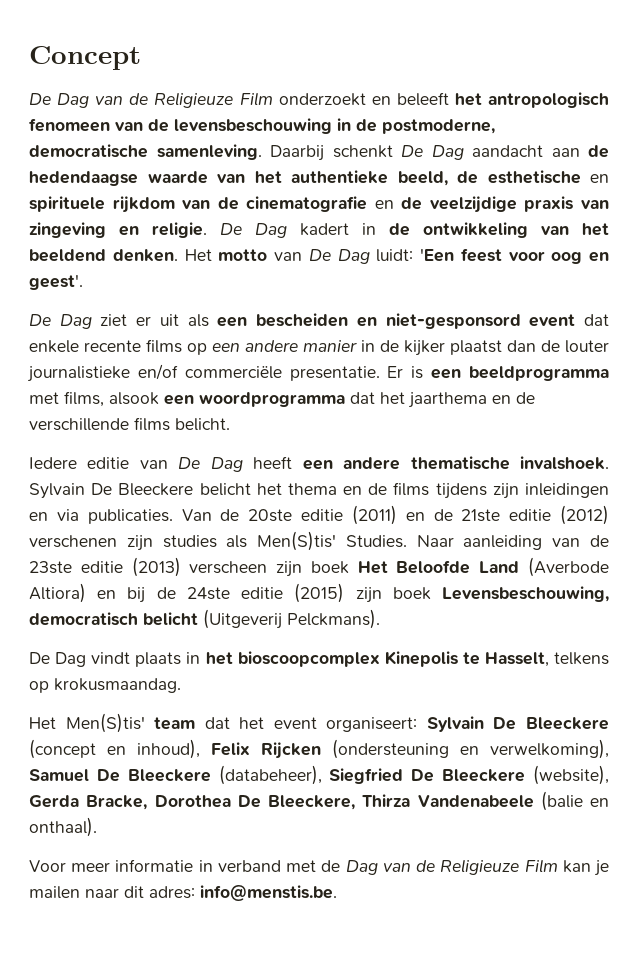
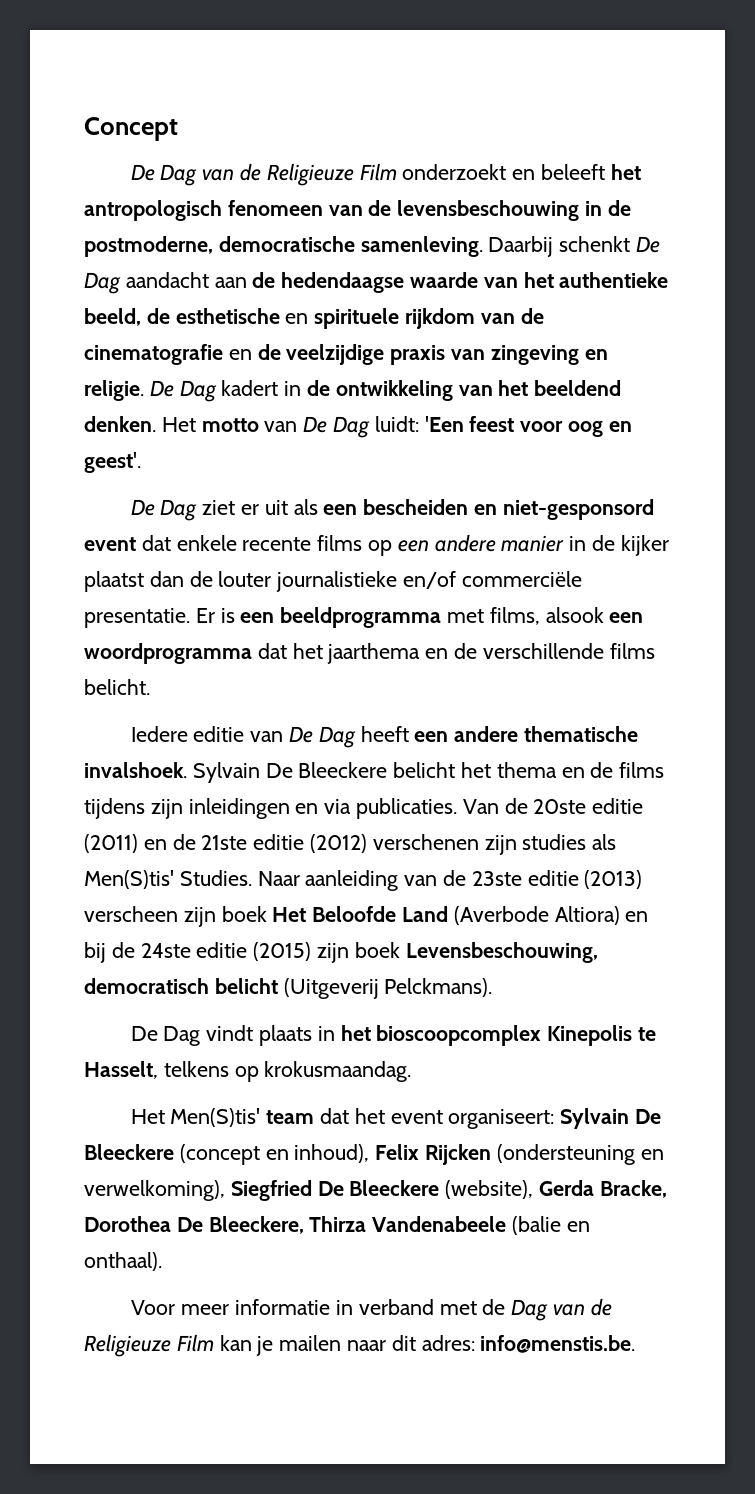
[29,765,322,785] Samuel De Bleeckere (databeheer), -> (225, 1190) none

